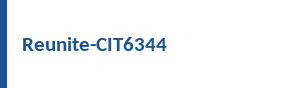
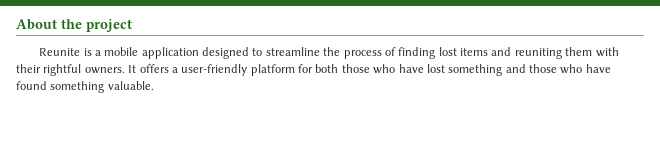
[22,37,167,51] Reunite-CIT6344 -> [16,19,132,32] [39,47,619,59] [16,64,611,76] [16,81,154,93] About the project // Reunite is a mobile application designed to streamline the process of finding lost items and reuniting them with their rightful owners. It offers a user-friendly platform for both those who have lost something and those who have found something valuable.

